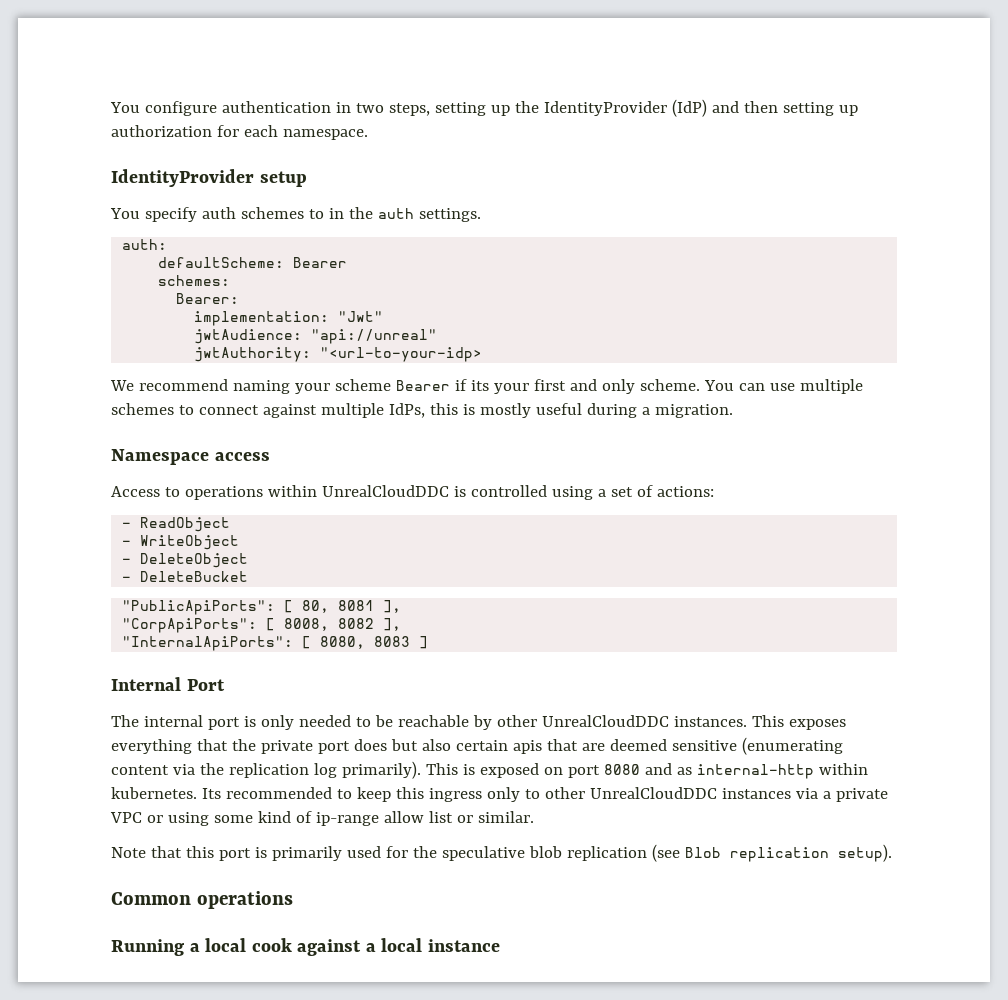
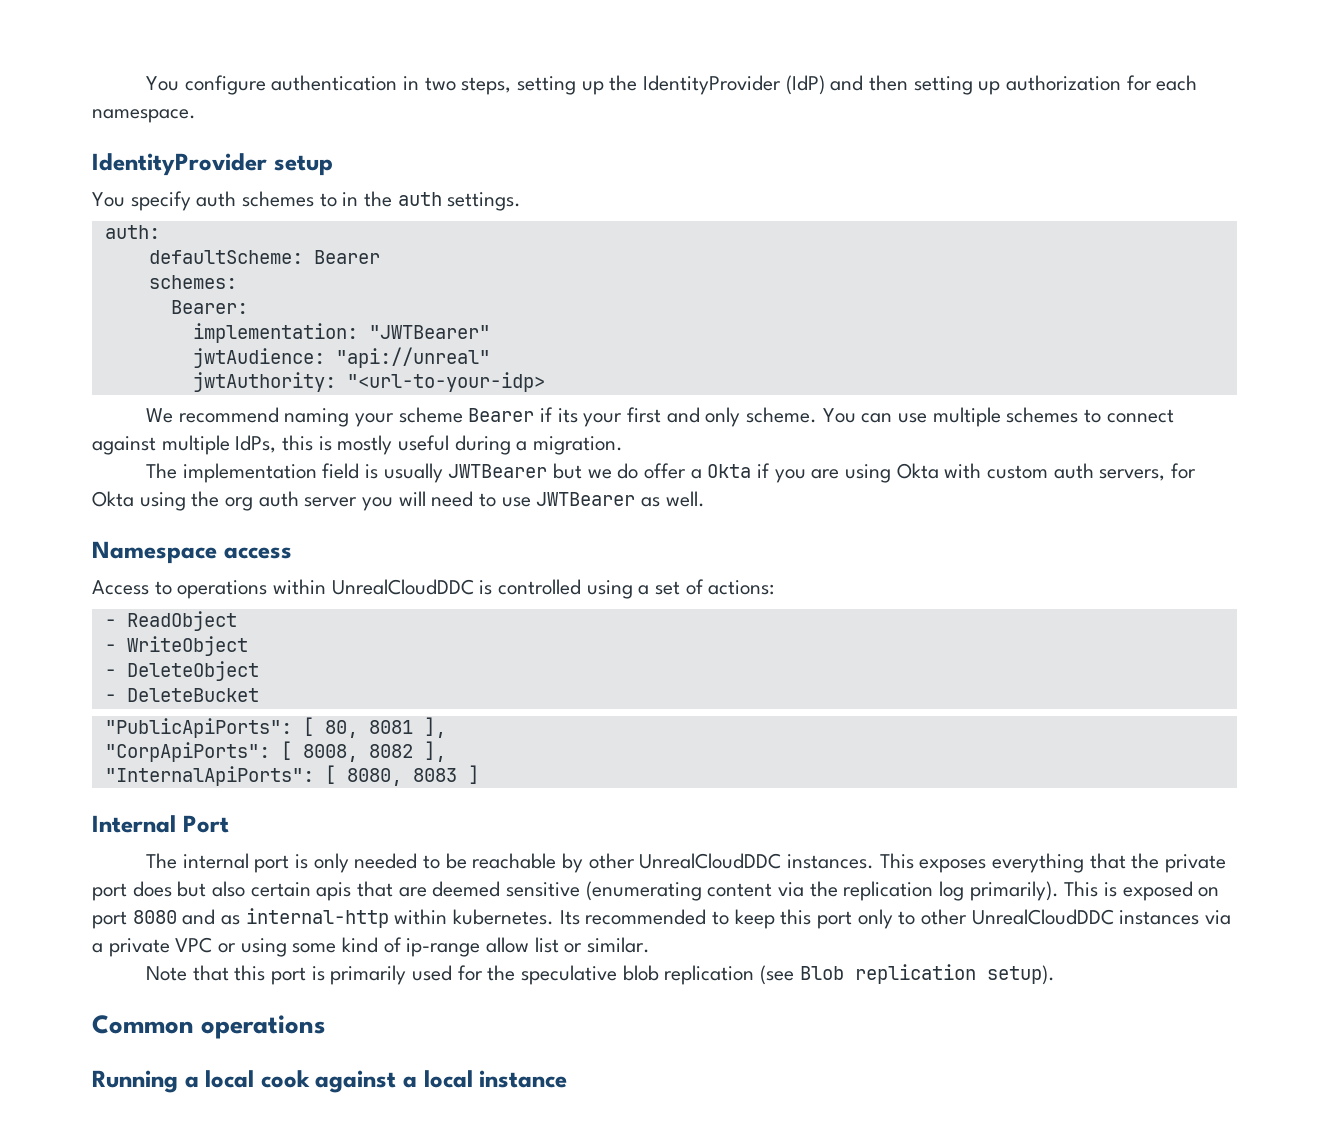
[338,311,384,322] "Jwt" -> [368,325,490,339] "JWTBearer"
(733, 411) none -> [145,463,1197,483] [92,491,705,511] // The implementation field is usually JWTBearer but we do offer a Okta if you are using Okta with custom auth servers, for Okta using the org auth server you will need to use JWTBearer as well.
[428,788,482,802] ingress -> [817,911,853,929] port

